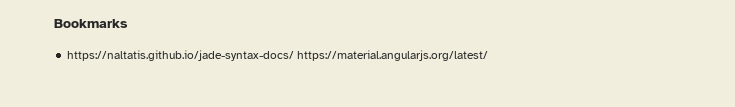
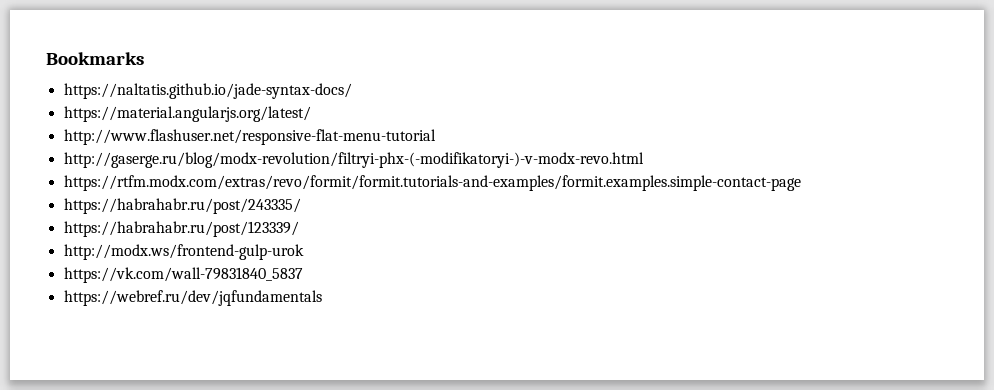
(295, 55) none -> (352, 91) //
(489, 55) none -> [63,129,436,145] [63,152,644,168] [63,175,801,191] [63,198,301,214] [63,221,299,237] [63,244,304,260] [63,267,303,283] [63,290,322,306] // http://www.flashuser.net/responsive-flat-menu-tutorial // http://gaserge.ru/blog/modx-revolution/filtryi-phx-(-modifikatoryi-)-v-modx-revo.html // https://rtfm.modx.com/extras/revo/formit/formit.tutorials-and-examples/formit.examples.simple-contact-page // https://habrahabr.ru/post/243335/ // https://habrahabr.ru/post/123339/ // http://modx.ws/frontend-gulp-urok // https://vk.com/wall-79831840_5837 // https://webref.ru/dev/jqfundamentals

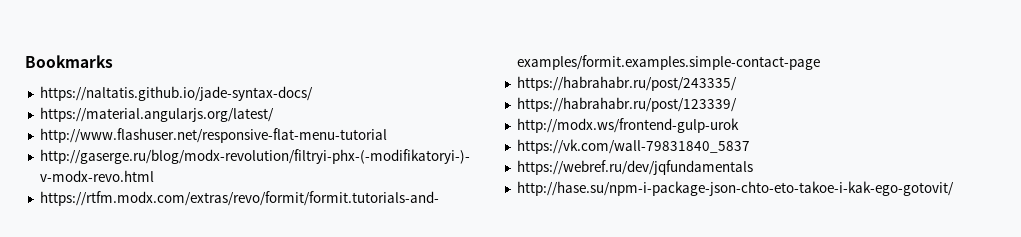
(322, 298) none -> [516,181,954,196] // http://hase.su/npm-i-package-json-chto-eto-takoe-i-kak-ego-gotovit/

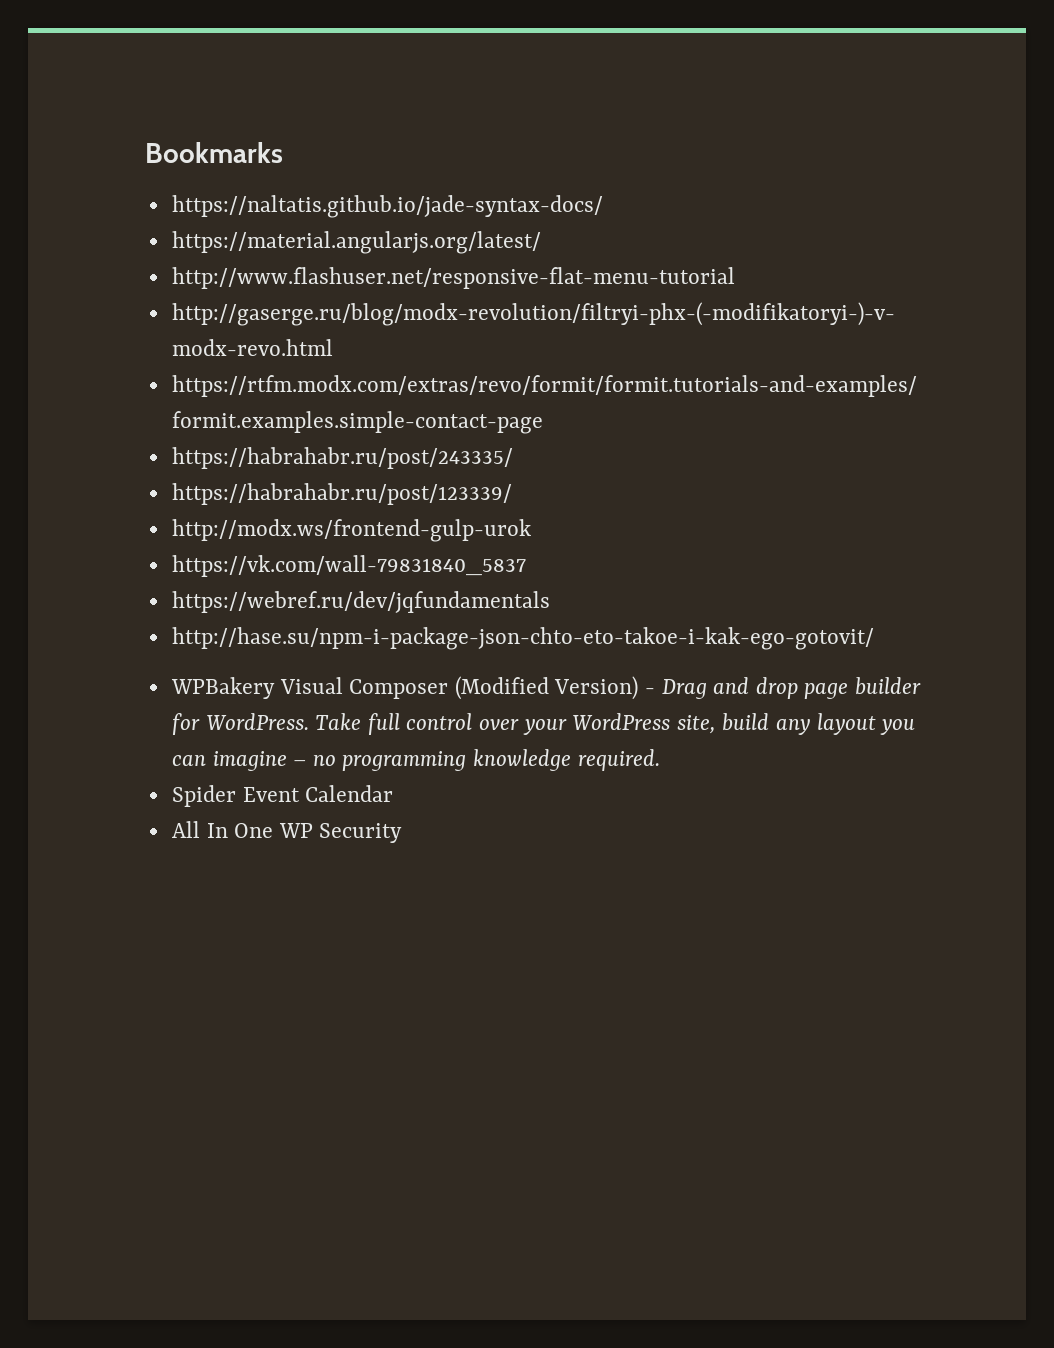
(954, 188) none -> [170,676,922,700] [171,713,916,735] [171,749,660,771] [171,785,394,807] [171,821,403,843] // WPBakery Visual Composer (Modified Version) - Drag and drop page builder for WordPress. Take full control over your WordPress site, build any layout you can imagine – no programming knowledge required. // Spider Event Calendar // All In One WP Security

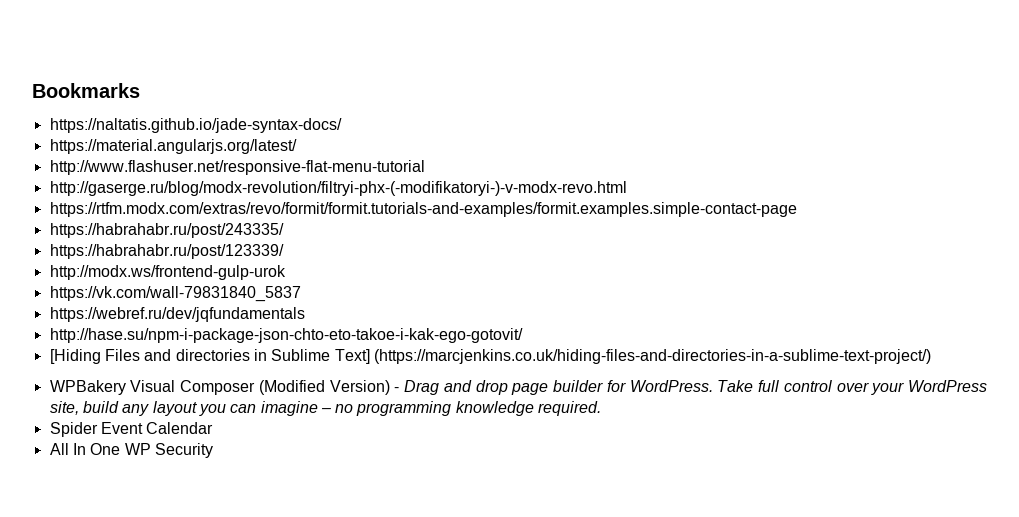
(874, 638) none -> [49,349,931,364] // [Hiding Files and directories in Sublime Text] (https://marcjenkins.co.uk/hiding-files-and-directories-in-a-sublime-text-project/)

